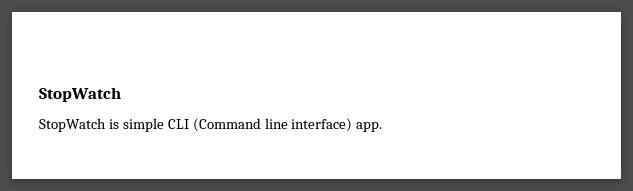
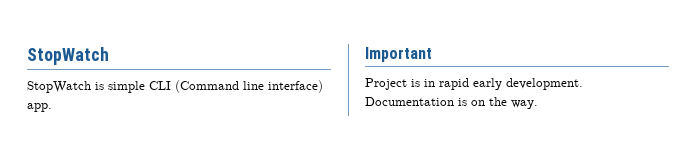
(383, 127) none -> [365,47,432,62] [365,78,583,90] [365,97,538,109] // Important // Project is in rapid early development. Documentation is on the way.

